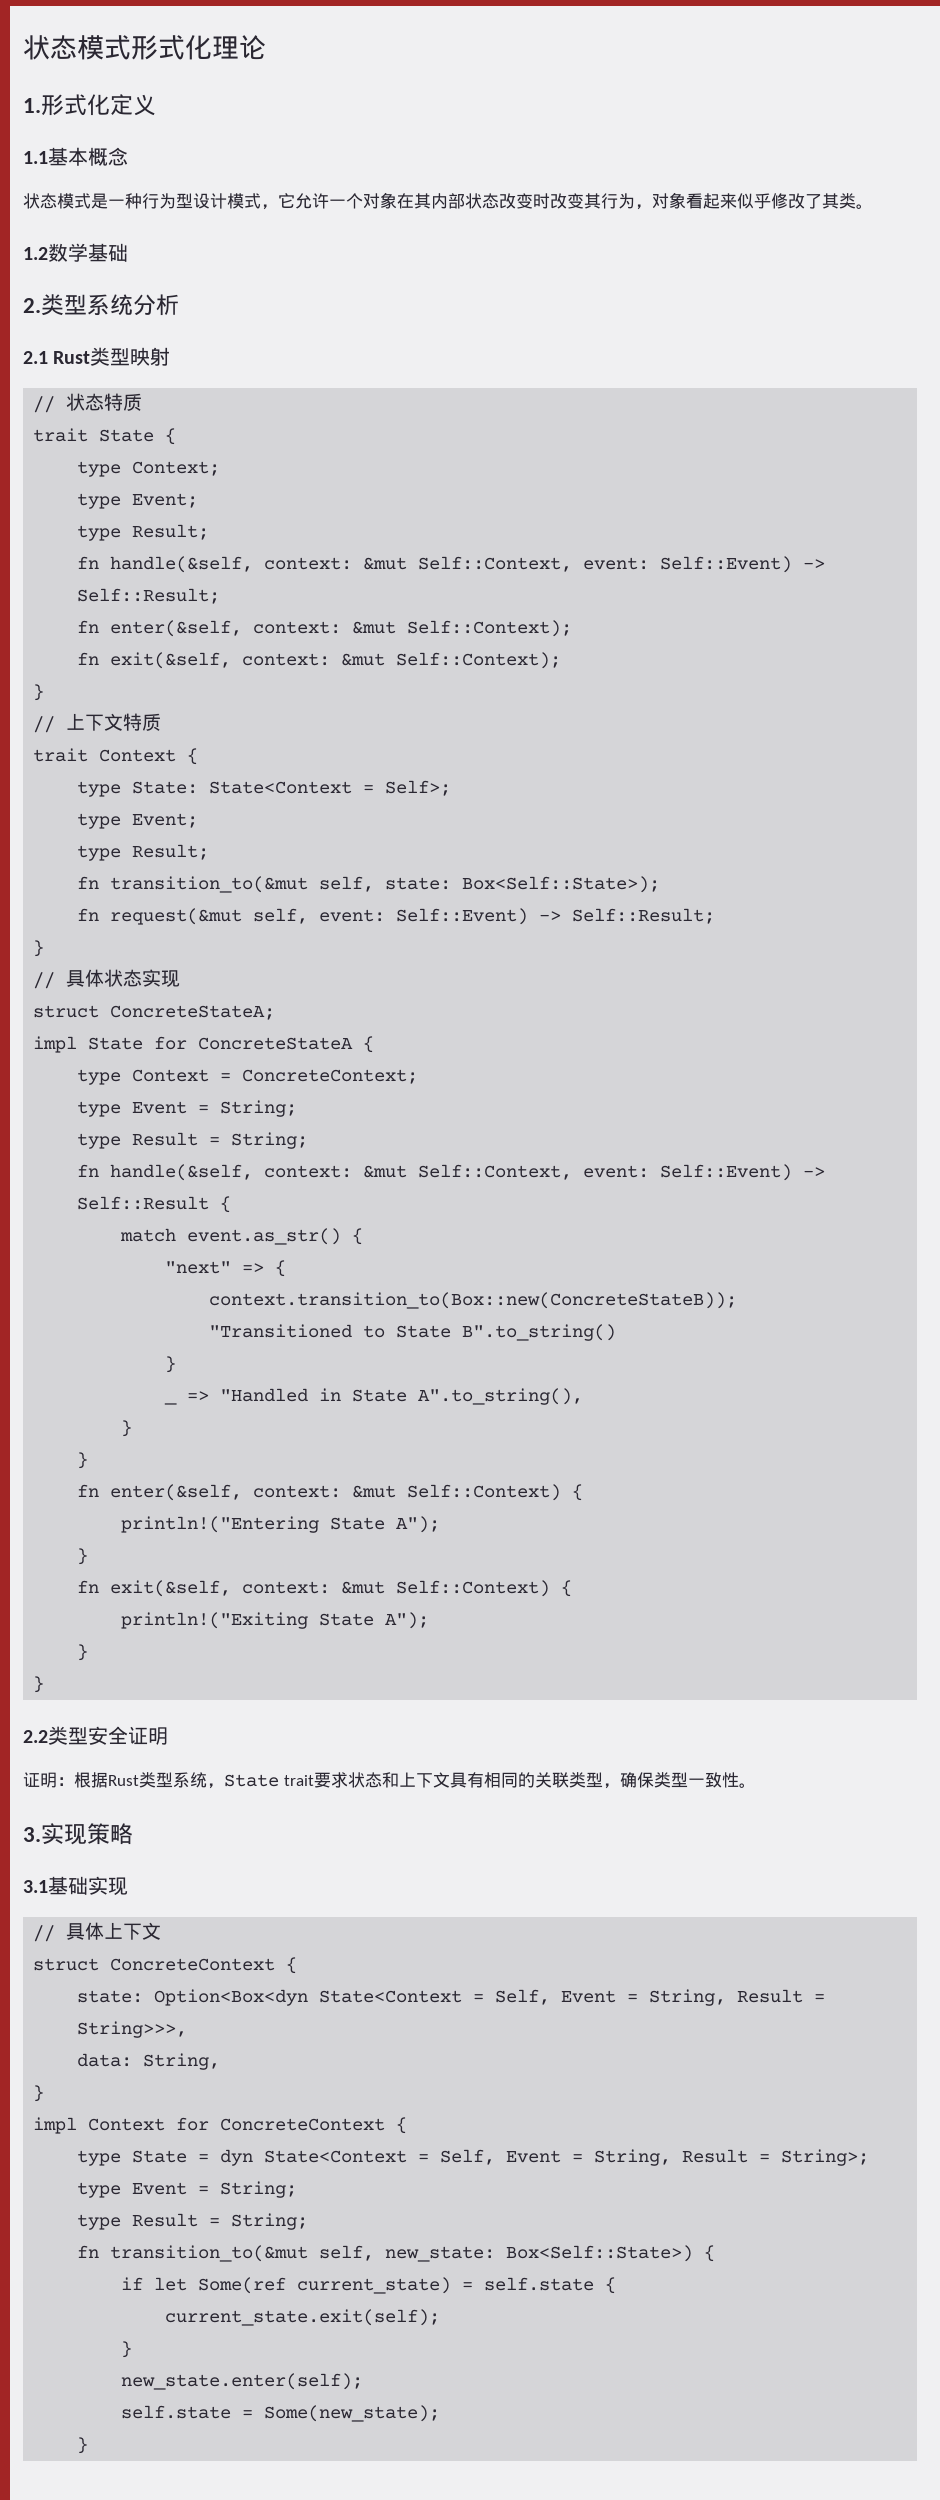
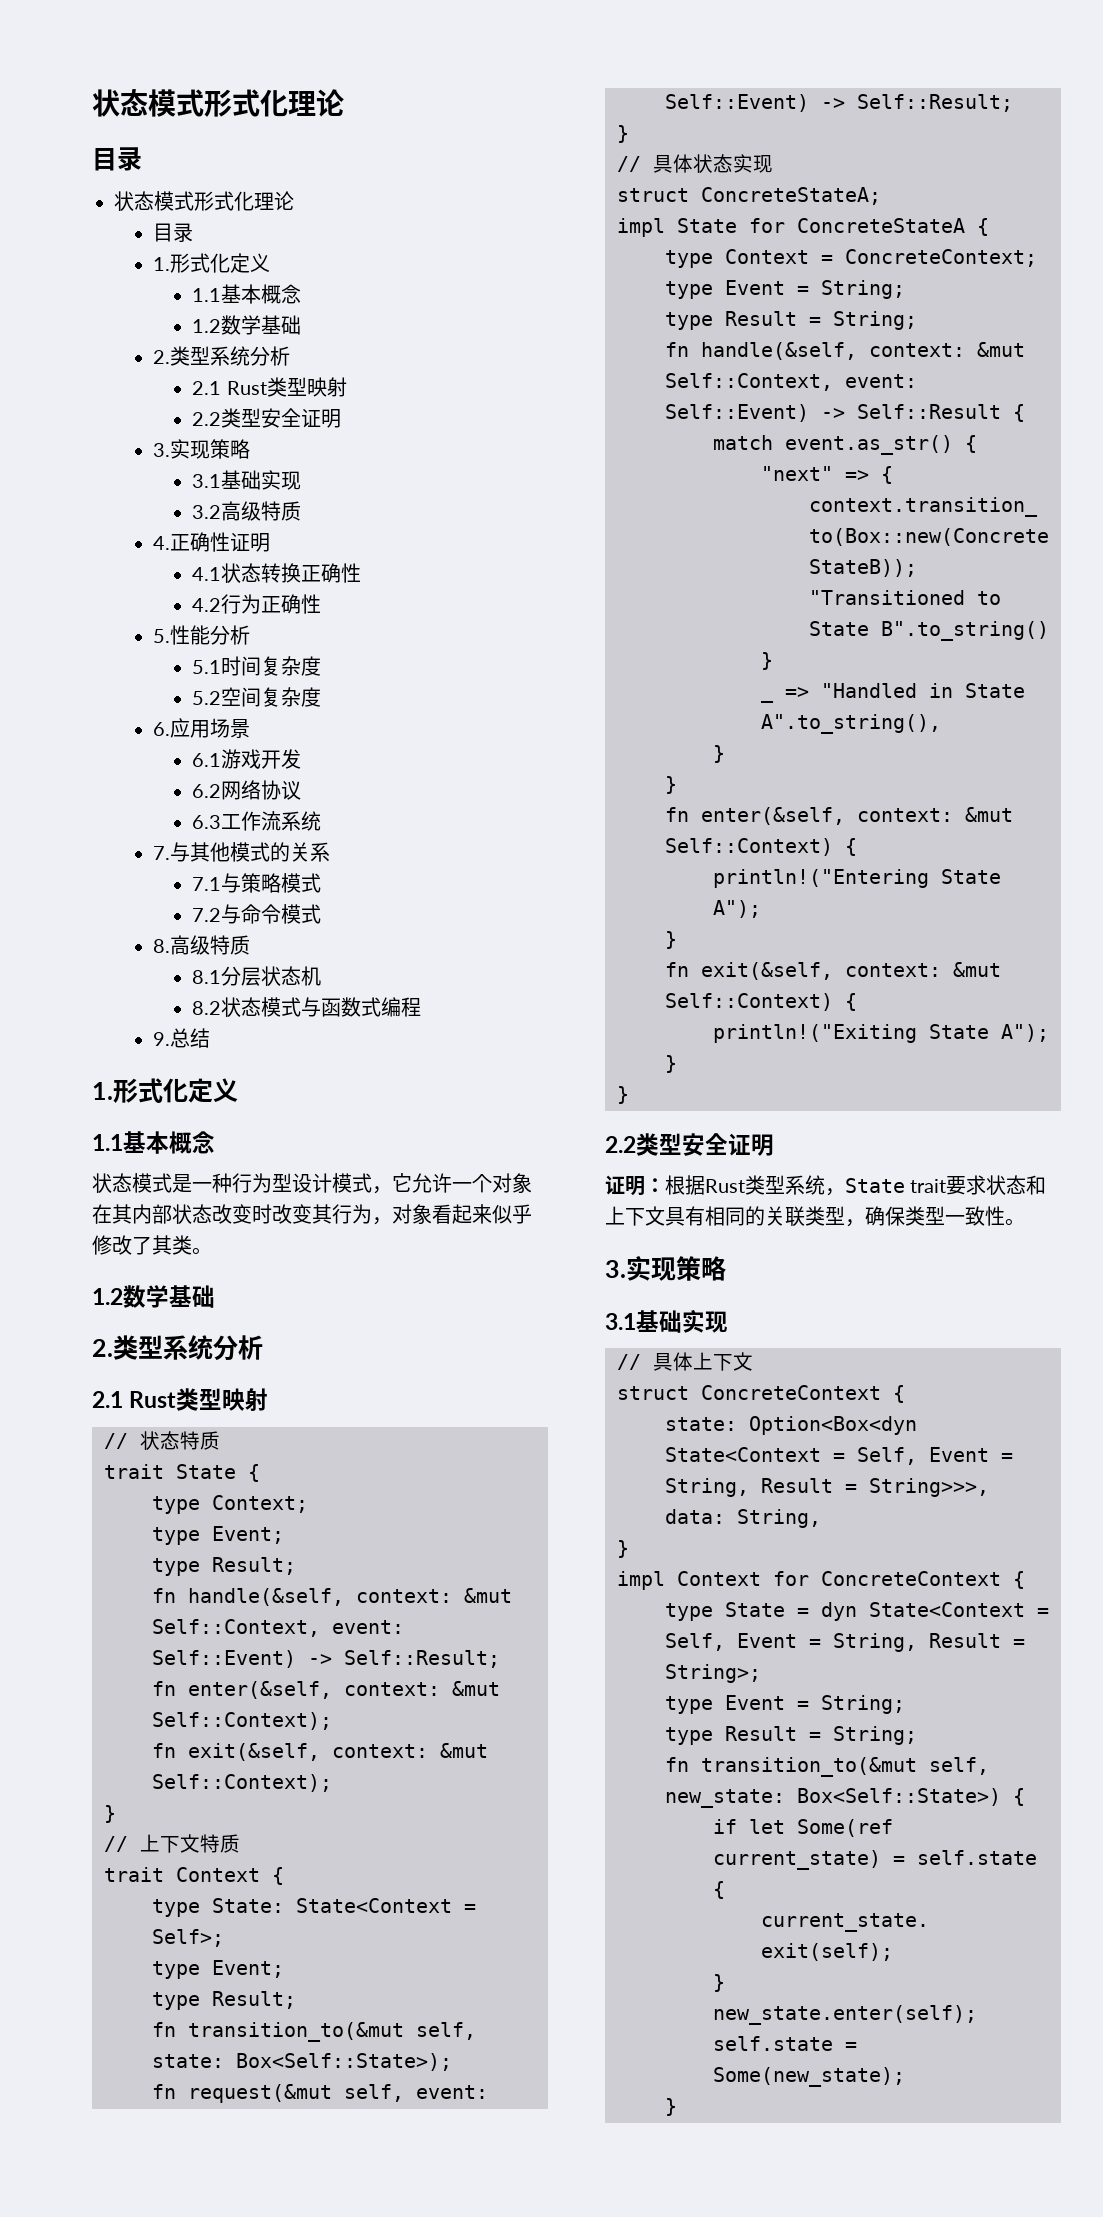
[23,35,266,60] 状态模式形式化理论 -> [92,89,344,117] [92,147,142,171] [114,191,294,211] [153,223,194,242] [153,253,271,273] [192,284,302,304] [192,315,302,335] [153,346,291,366] [192,377,347,397] [192,408,342,428] [153,439,251,459] [192,470,302,490] [192,501,302,521] [153,532,271,552] [192,563,362,583] [192,594,322,614] [153,625,251,645] [192,656,322,676] [192,687,322,707] [153,718,251,738] [192,749,302,769] [192,780,302,800] [192,811,322,831] [153,842,331,862] [192,873,322,893] [192,904,322,924] [153,935,251,955] [192,966,322,986] [192,997,422,1017] [153,1028,211,1048] 状态模式形式化理论 // 目录 // 状态模式形式化理论 // 目录 // 1.形式化定义 // 1.1基本概念 // 1.2数学基础 // 2.类型系统分析 // 2.1 Rust类型映射 // 2.2类型安全证明 // 3.实现策略 // 3.1基础实现 // 3.2高级特质 // 4.正确性证明 // 4.1状态转换正确性 // 4.2行为正确性 // 5.性能分析 // 5.1时间复杂度 // 5.2空间复杂度 // 6.应用场景 // 6.1游戏开发 // 6.2网络协议 // 6.3工作流系统 // 7.与其他模式的关系 // 7.1与策略模式 // 7.2与命令模式 // 8.高级特质 // 8.1分层状态机 // 8.2状态模式与函数式编程 // 9.总结

